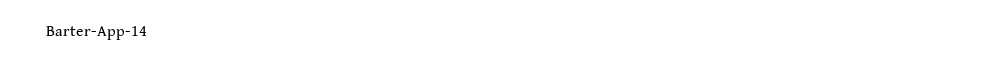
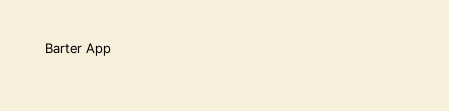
[46,26,147,40] Barter-App-14 -> [45,43,111,56] Barter App

